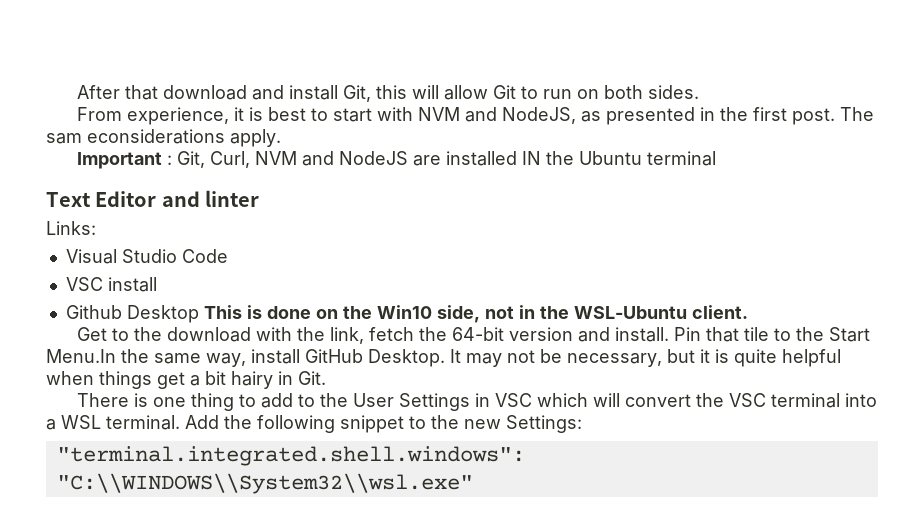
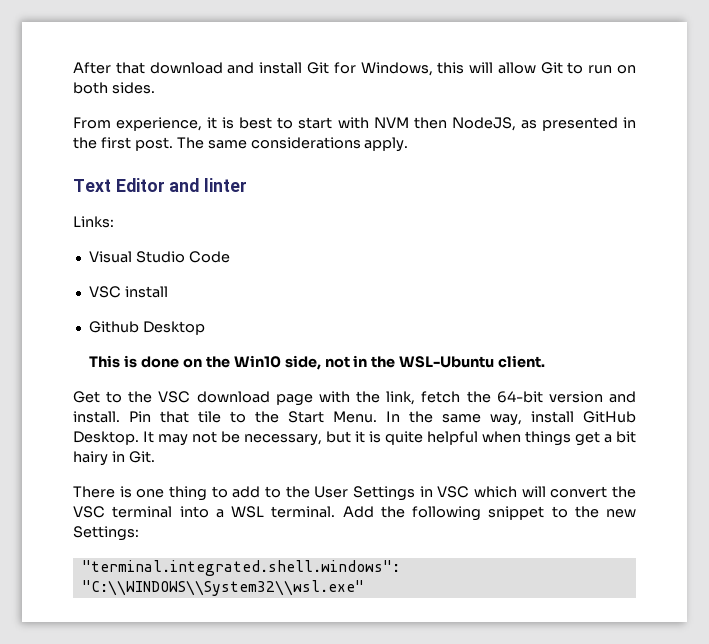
[343,85,372,102] Git, -> [306,62,433,76] Git for Windows,
[465,107,498,122] and -> [413,117,447,129] then
[46,129,225,144] sam econsiderations -> [207,137,361,149] same considerations
[77,151,717,169] // Important : Git, Curl, NVM and NodeJS are installed IN the Ubuntu terminal -> (409, 144) none
(199, 314) none -> (205, 328) //
[167,327,252,342] download -> [158,391,313,406] VSC download page
[46,349,116,363] Menu.In -> [333,411,400,423] Menu. In

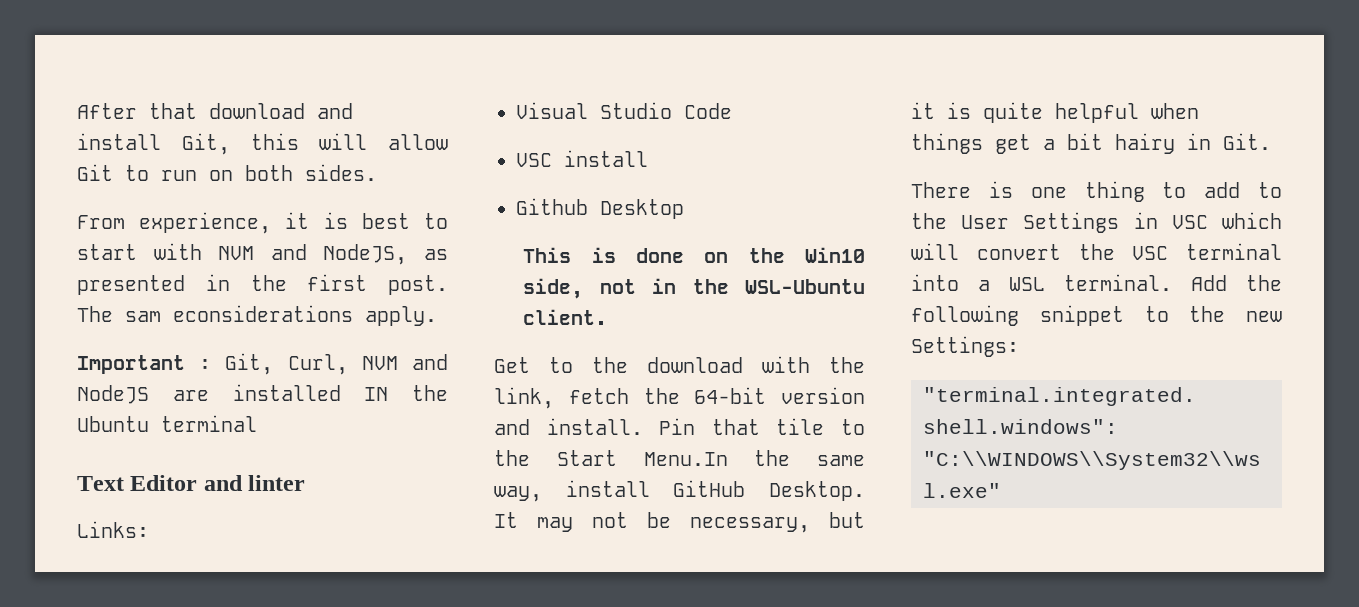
[306,62,433,76] Git for Windows, -> [181,133,230,155] Git,
[413,117,447,129] then -> [270,244,307,260] and
[207,137,361,149] same considerations -> [125,305,353,322] sam econsiderations
(409, 144) none -> [77,353,448,375] [77,384,448,404] [77,415,257,432] // Important : Git, Curl, NVM and NodeJS are installed IN the Ubuntu terminal
[158,391,313,406] VSC download page -> [647,357,743,373] download
[333,411,400,423] Menu. In -> [643,452,728,466] Menu.In

